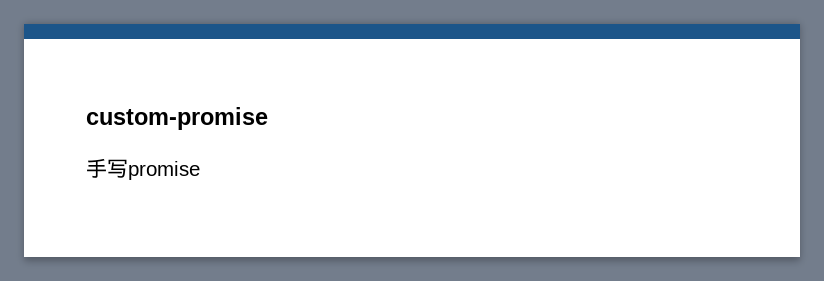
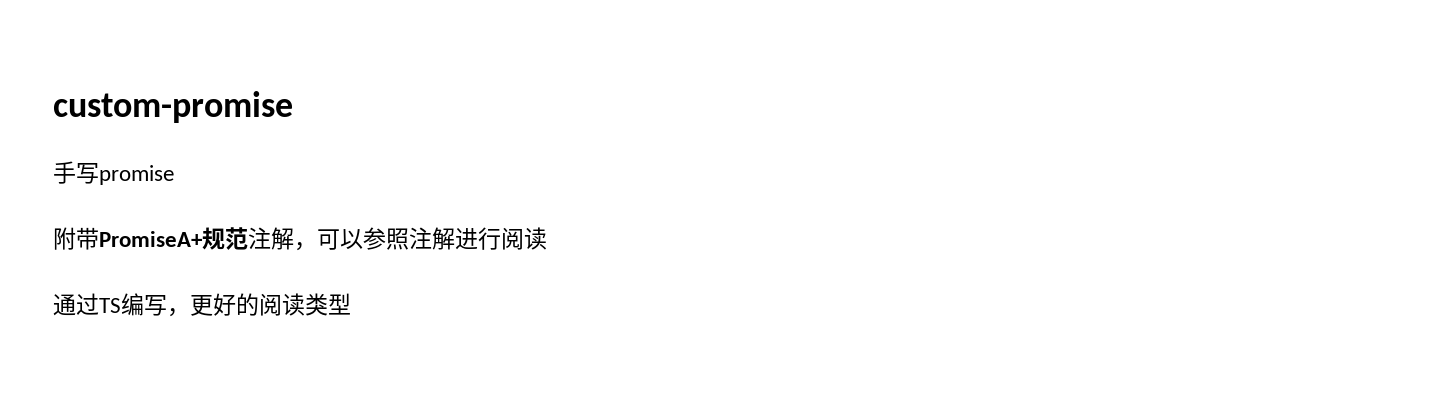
(200, 170) none -> [53,227,547,251] [53,293,351,317] // 附带PromiseA+规范注解，可以参照注解进行阅读 // 通过TS编写，更好的阅读类型

